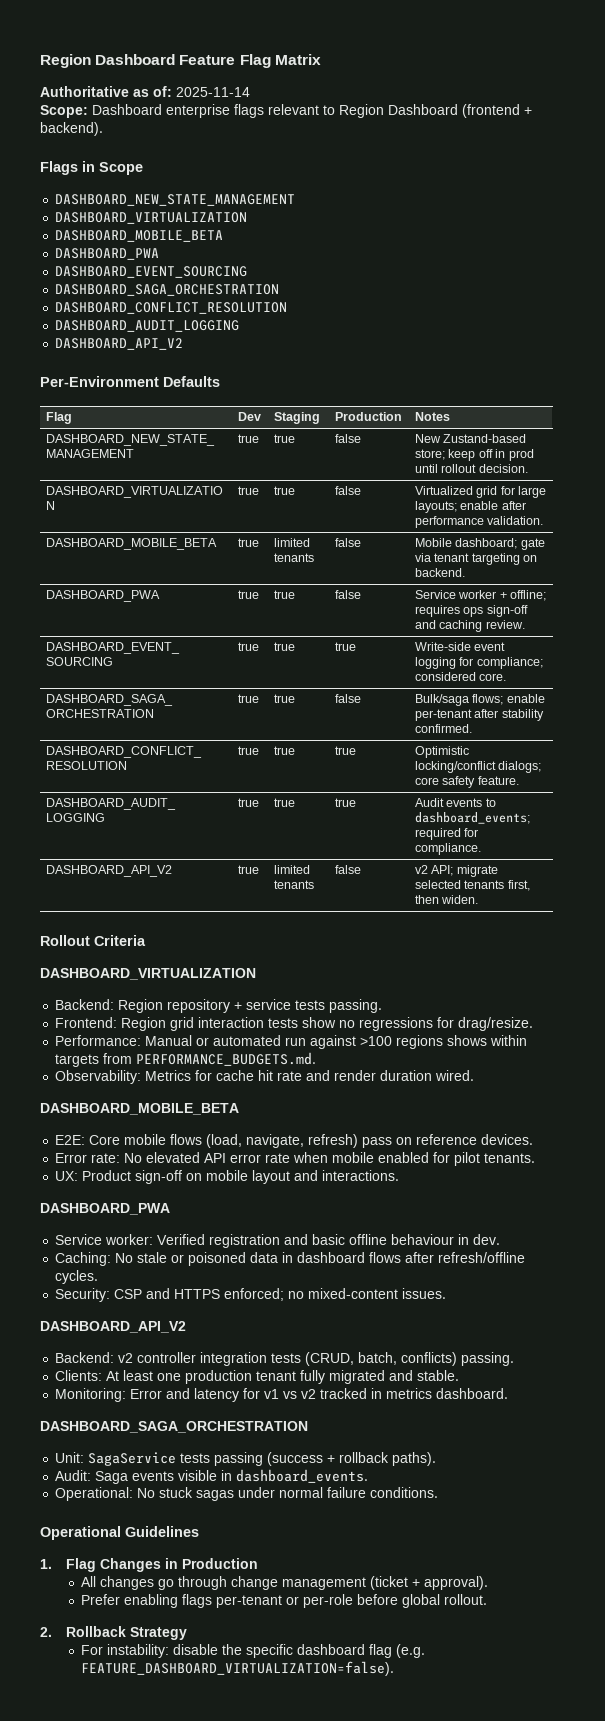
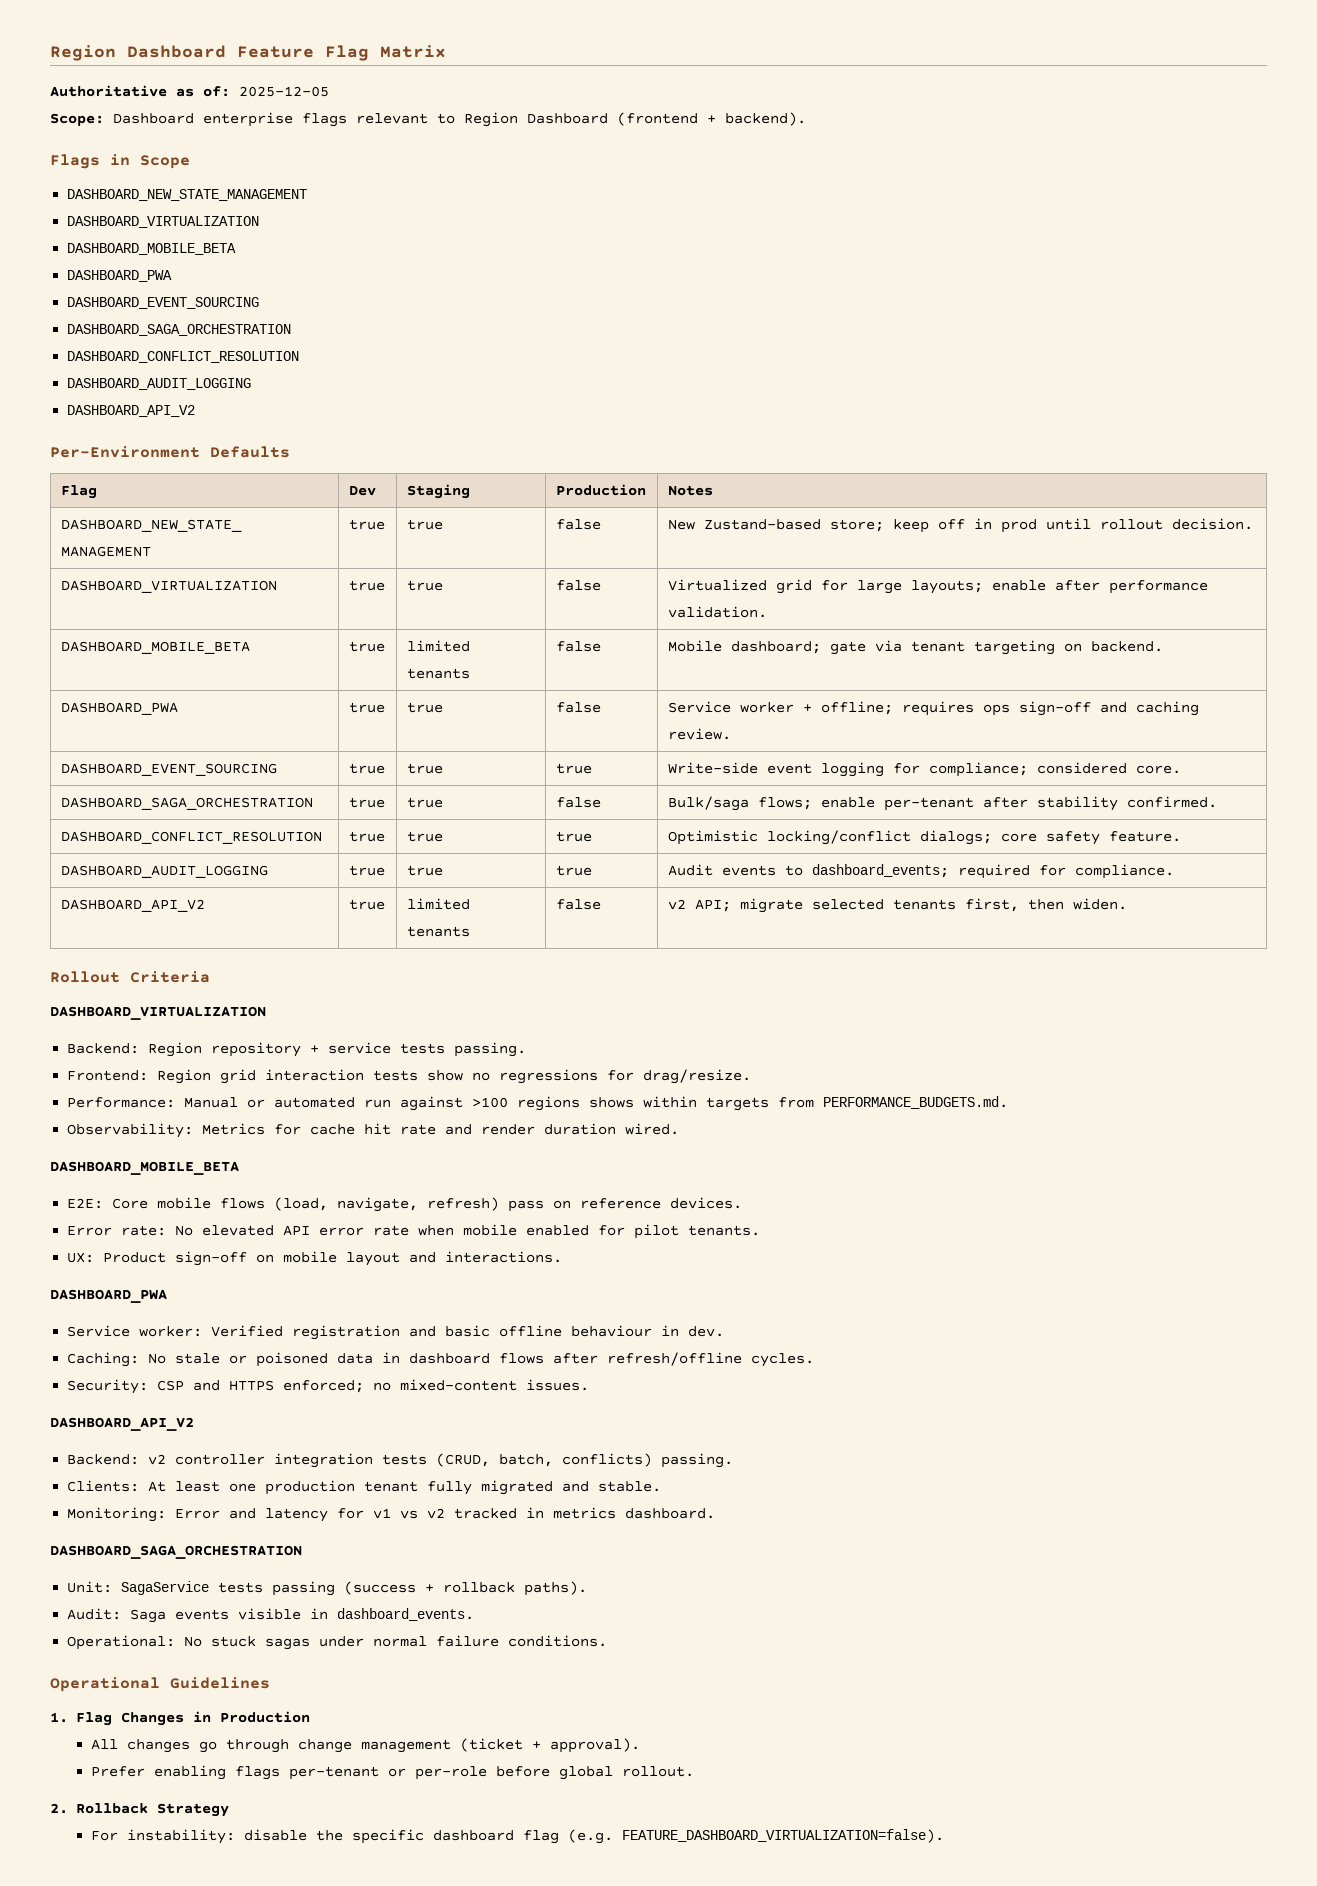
[176,87,250,97] 2025-11-14 -> [239,86,329,97] 2025-12-05

